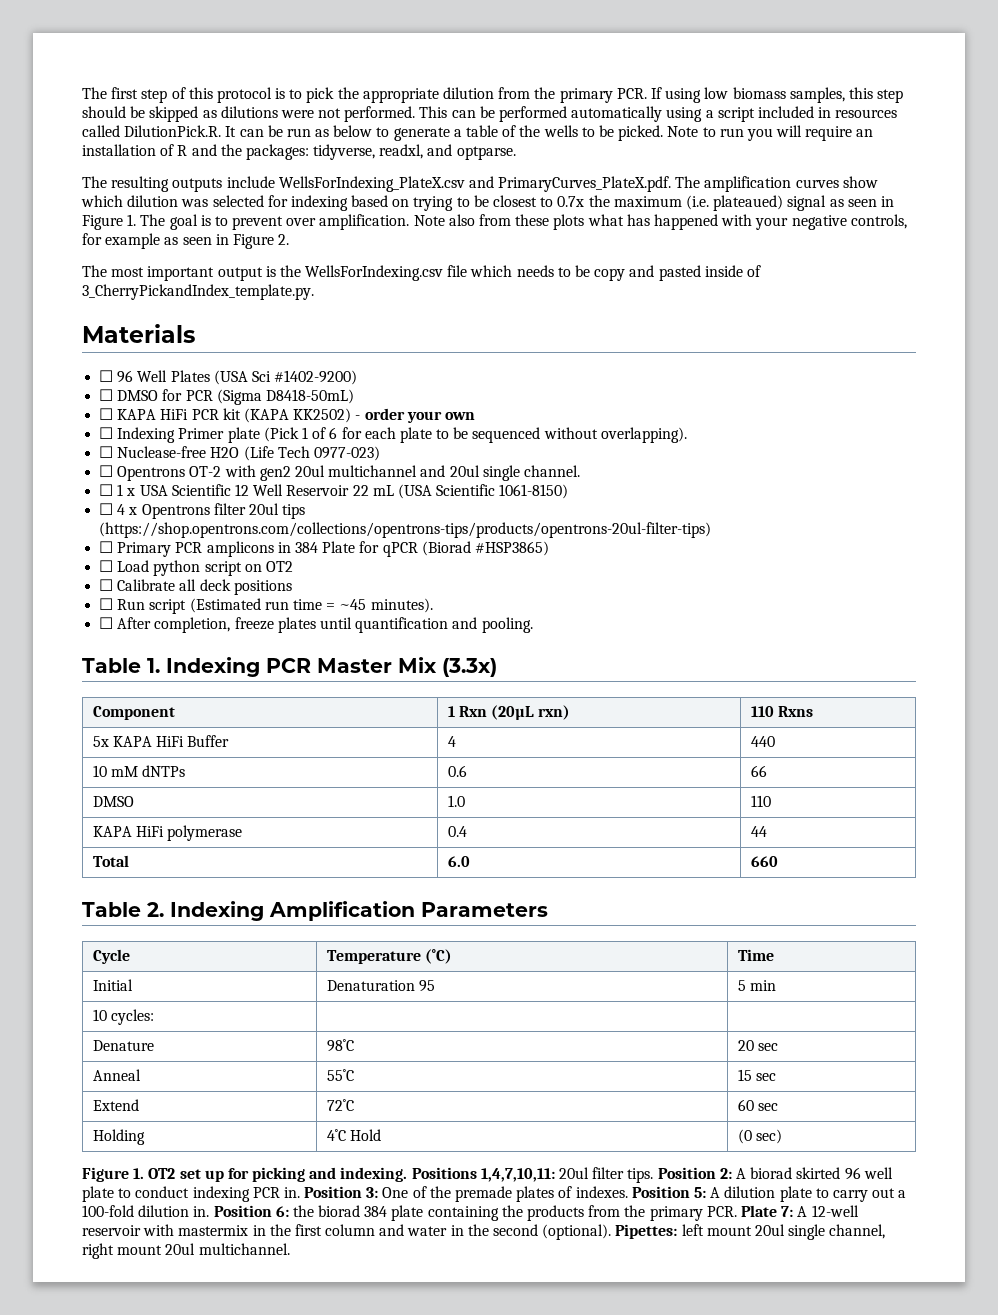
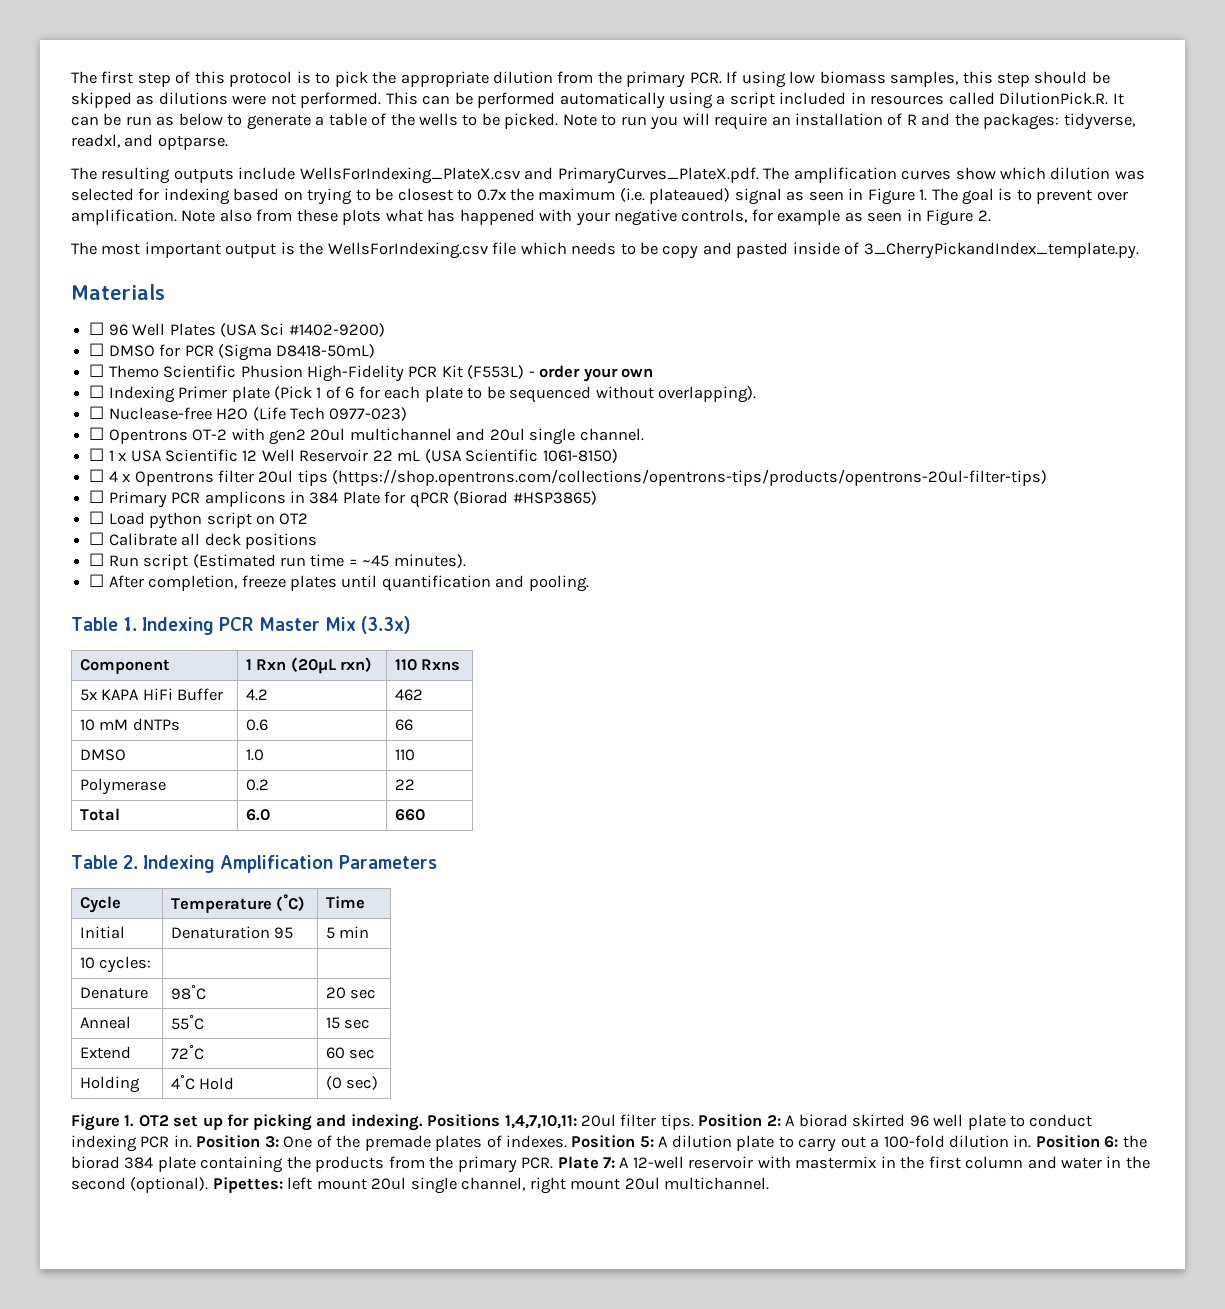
[117,408,352,423] KAPA HiFi PCR kit (KAPA KK2502) -> [108,365,525,382] Themo Scientific Phusion High-Fidelity PCR Kit (F553L)
[447,736,456,747] [750,736,775,747] 4 | 440 -> [246,689,269,701] [395,689,424,701] 4.2 | 462
[92,825,243,841] [447,826,467,837] [750,826,767,837] KAPA HiFi polymerase | 0.4 | 44 -> [80,778,167,795] [246,779,270,791] [395,779,416,790] Polymerase | 0.2 | 22

